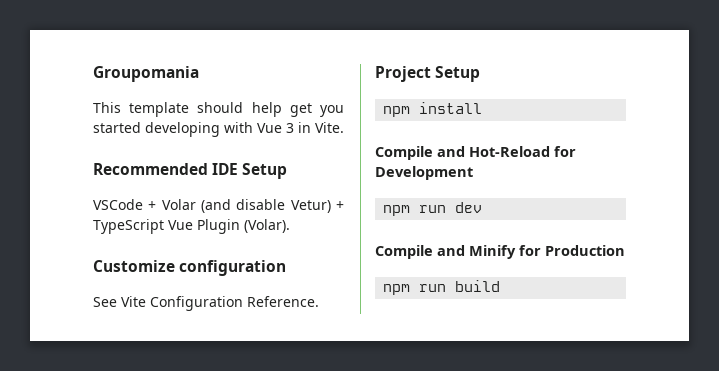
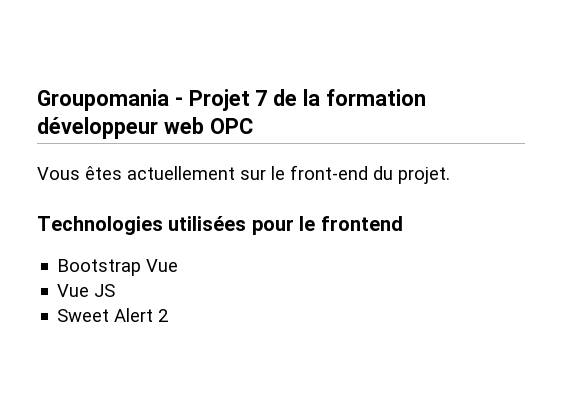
[93,102,344,117] [93,122,344,137] [93,163,288,179] [93,199,344,213] [93,219,290,234] [93,260,287,276] [93,296,319,311] [375,66,481,82] [383,102,483,117] [375,146,576,160] [375,166,473,180] [383,202,483,216] [375,245,625,259] [383,280,501,295] // This template should help get you started developing with Vue 3 in Vite. // Recommended IDE Setup // VSCode + Volar (and disable Vetur) + TypeScript Vue Plugin (Volar). // Customize configuration // See Vite Configuration Reference. // Project Setup // npm install // Compile and Hot-Reload for Development // npm run dev // Compile and Minify for Production // npm run build -> [174,89,426,111] [37,117,253,139] [37,165,450,184] [37,216,403,235] [57,259,179,276] [57,284,116,297] [57,308,169,322] - Projet 7 de la formation développeur web OPC // Vous êtes actuellement sur le front-end du projet. // Technologies utilisées pour le frontend // Bootstrap Vue // Vue JS // Sweet Alert 2

